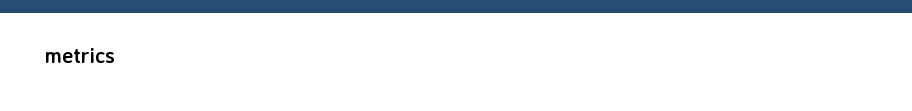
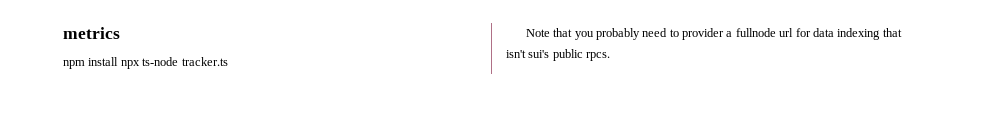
(115, 55) none -> [63,57,228,69] [525,28,902,40] [506,49,611,61] // npm install npx ts-node tracker.ts // Note that you probably need to provider a fullnode url for data indexing that isn't sui's public rpcs.

